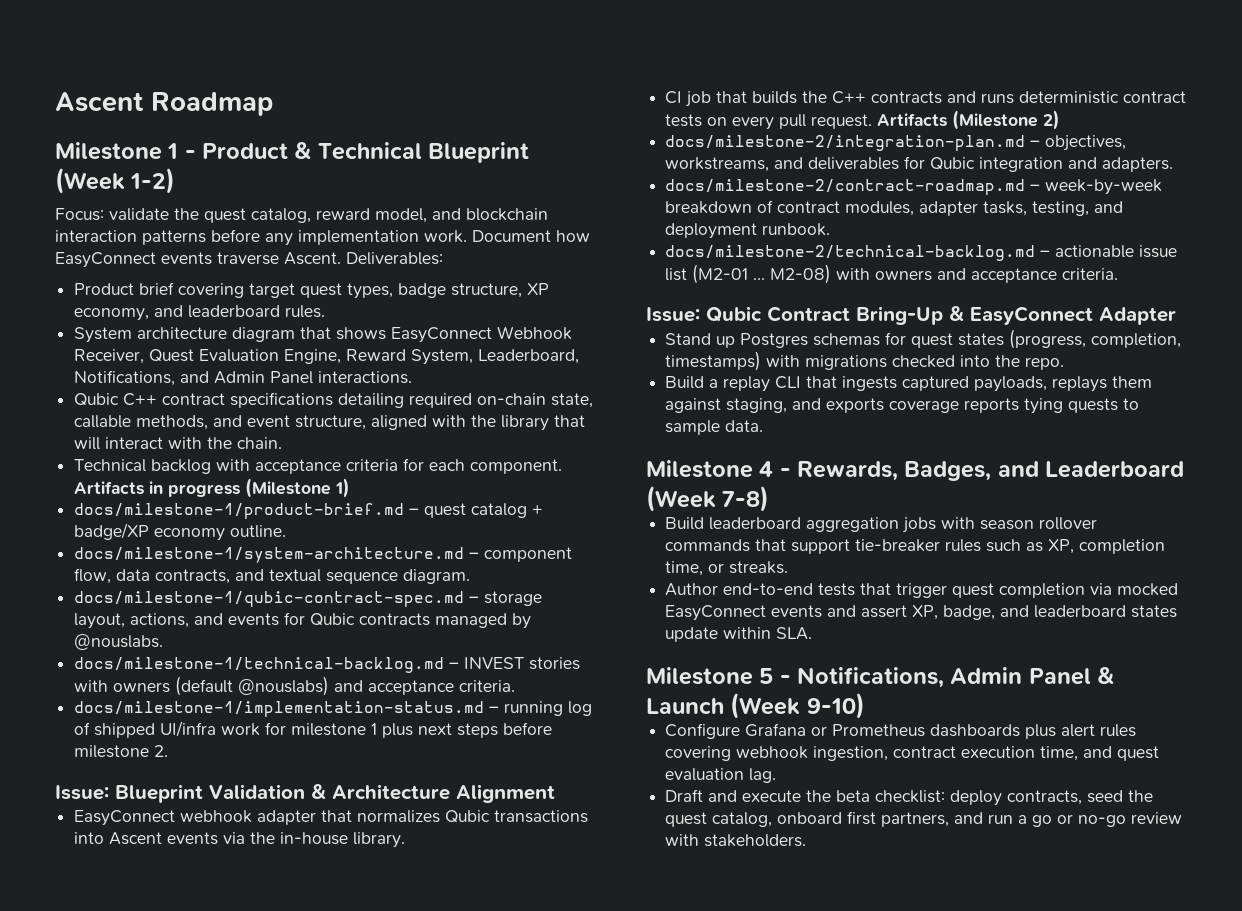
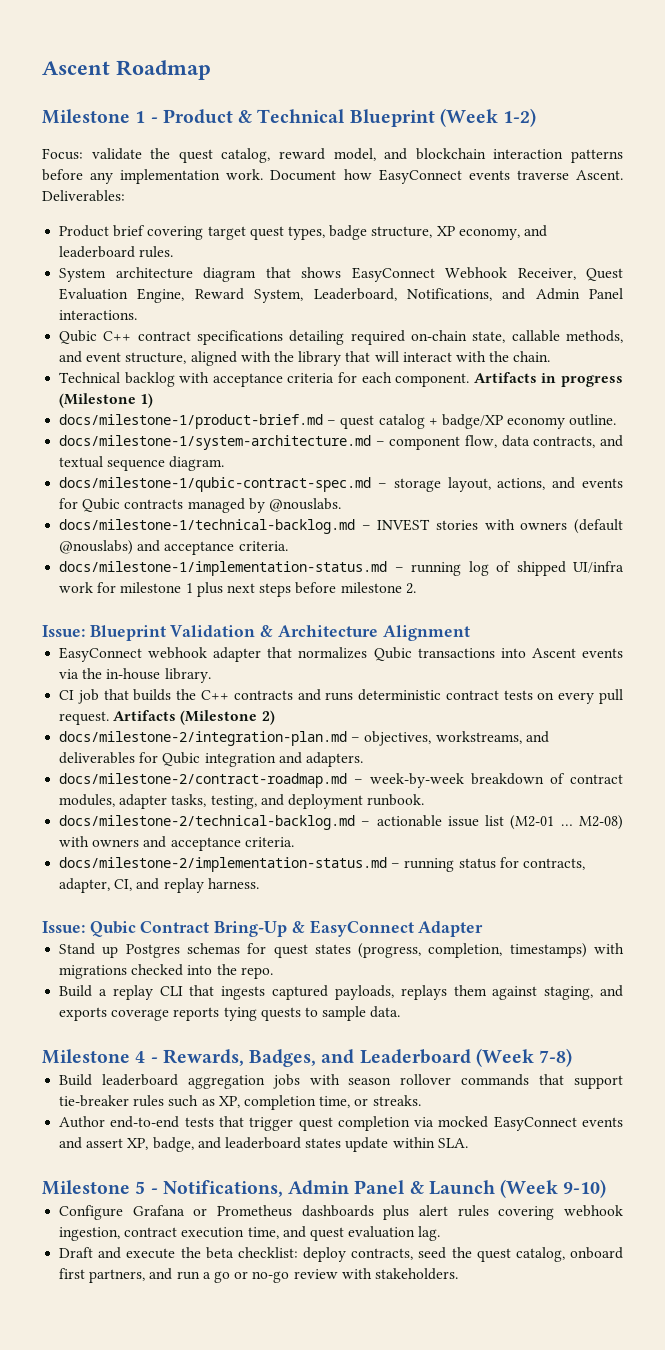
(1119, 274) none -> [59,857,585,872] [59,878,259,893] // docs/milestone-2/implementation-status.md – running status for contracts, adapter, CI, and replay harness.

